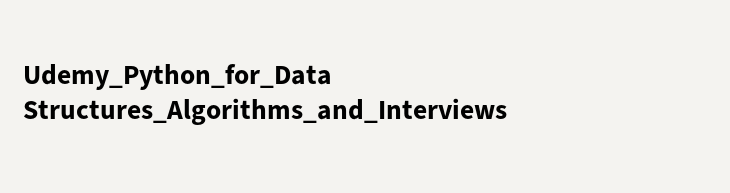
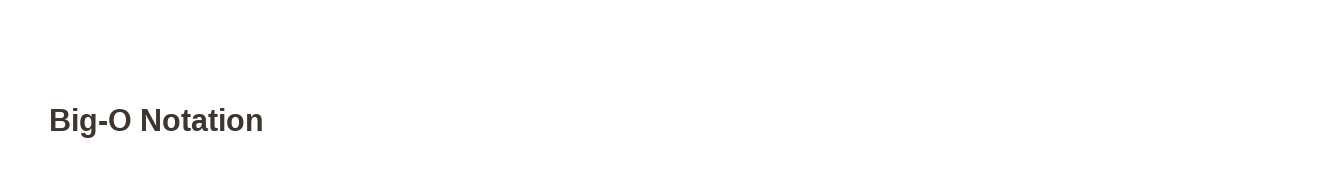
[23,64,332,90] [23,98,507,125] Udemy_Python_for_Data Structures_Algorithms_and_Interviews -> [49,108,265,138] Big-O Notation

